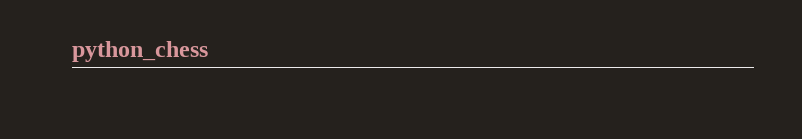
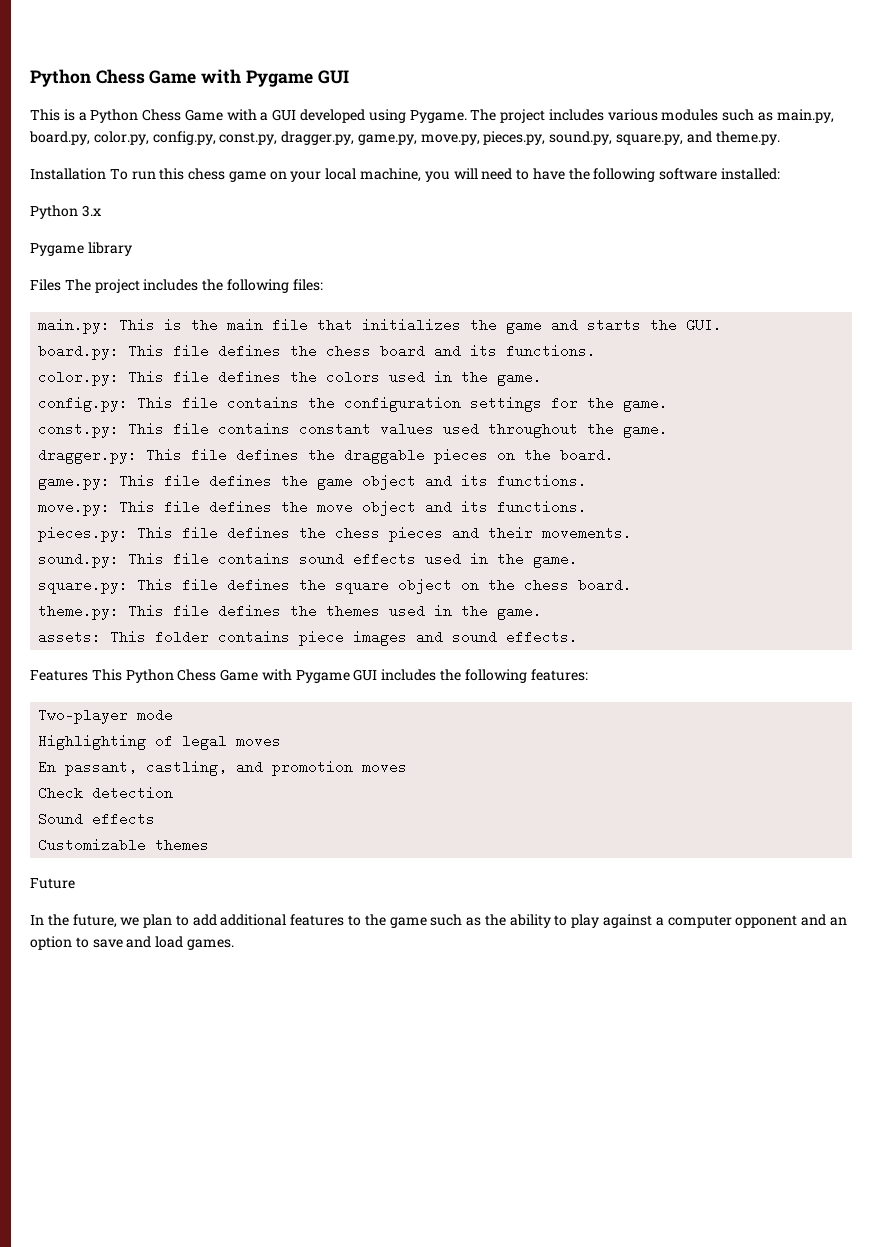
[72,41,208,62] python_chess -> [30,69,349,87] [30,109,834,123] [29,131,780,145] [30,168,781,182] [30,205,101,219] [30,242,132,256] [30,279,323,293] [38,318,723,334] [38,344,597,360] [38,370,543,386] [38,396,669,412] [38,422,669,438] [38,448,615,464] [38,474,588,490] [38,500,588,516] [38,526,633,542] [38,552,579,568] [38,578,633,594] [38,604,543,620] [38,630,579,646] [30,669,588,683] [38,708,174,724] [38,734,282,750] [38,760,408,776] [38,786,174,800] [38,812,156,826] [38,838,210,852] [30,878,75,889] [30,914,847,928] [30,936,234,950] Python Chess Game with Pygame GUI // This is a Python Chess Game with a GUI developed using Pygame. The project includes various modules such as main.py, board.py, color.py, config.py, const.py, dragger.py, game.py, move.py, pieces.py, sound.py, square.py, and theme.py. // Installation To run this chess game on your local machine, you will need to have the following software installed: // Python 3.x // Pygame library // Files The project includes the following files: // main.py: This is the main file that initializes the game and starts the GUI. // board.py: This file defines the chess board and its functions. // color.py: This file defines the colors used in the game. // config.py: This file contains the configuration settings for the game. // const.py: This file contains constant values used throughout the game. // dragger.py: This file defines the draggable pieces on the board. // game.py: This file defines the game object and its functions. // move.py: This file defines the move object and its functions. // pieces.py: This file defines the chess pieces and their movements. // sound.py: This file contains sound effects used in the game. // square.py: This file defines the square object on the chess board. // theme.py: This file defines the themes used in the game. // assets: This folder contains piece images and sound effects. // Features This Python Chess Game with Pygame GUI includes the following features: // Two-player mode // Highlighting of legal moves // En passant, castling, and promotion moves // Check detection // Sound effects // Customizable themes // Future // In the future, we plan to add additional features to the game such as the ability to play against a computer opponent and an option to save and load games.

